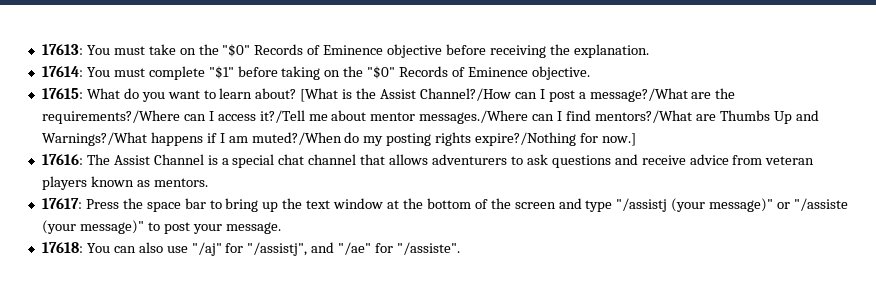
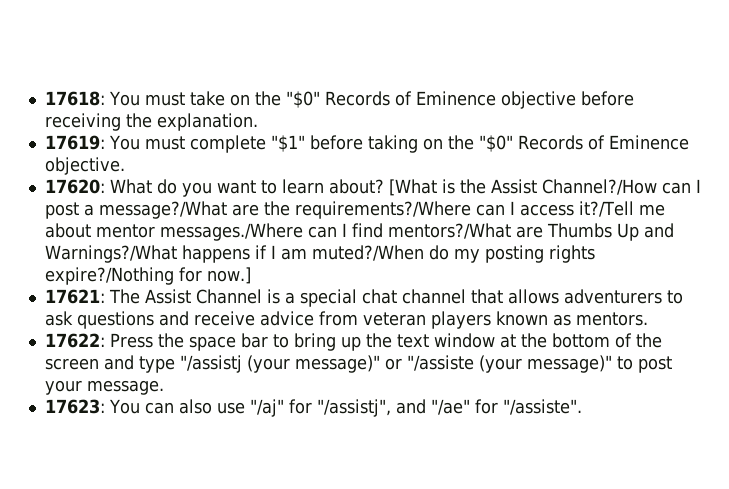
[41,44,83,55] 17613: -> [44,91,105,106] 17618:
[41,66,83,77] 17614: -> [44,135,105,150] 17619:
[41,88,83,99] 17615: -> [44,179,105,194] 17620:
[41,154,83,165] 17616: -> [44,289,105,304] 17621:
[41,198,82,209] 17617: -> [44,333,105,348] 17622:
[41,242,83,253] 17618: -> [44,399,105,414] 17623:

